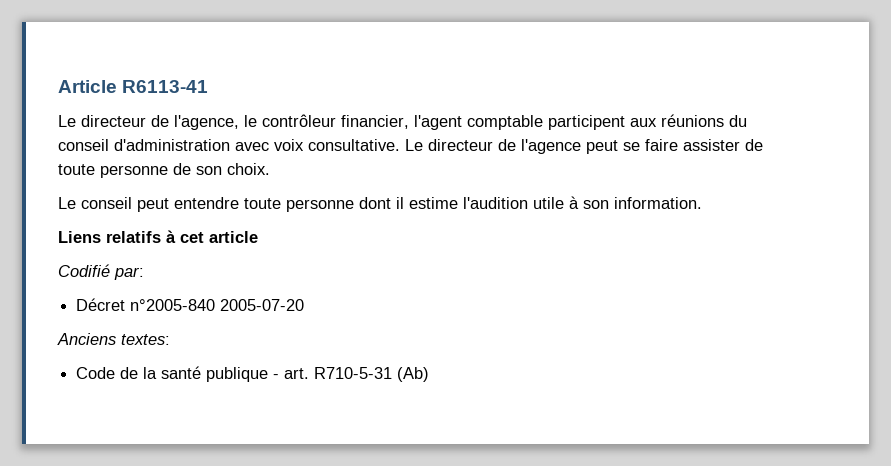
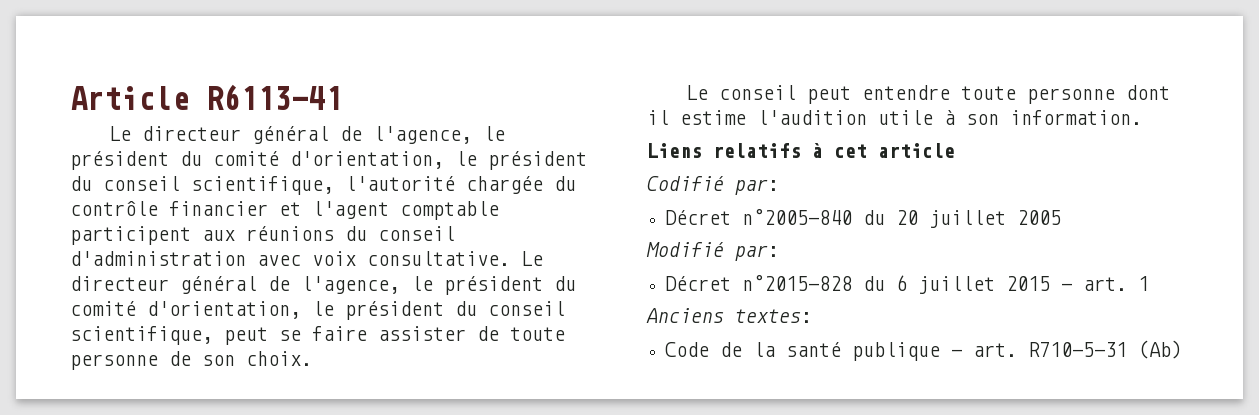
[151,114,409,130] de l'agence, le contrôleur financier, -> [251,126,505,144] [70,151,587,170] [70,176,576,195] [70,201,301,216] général de l'agence, le président du comité d'orientation, le président du conseil scientifique, l'autorité chargée du contrôle financier et
[498,139,581,154] de l'agence -> [180,276,576,295] [70,301,565,320] [70,326,213,345] général de l'agence, le président du comité d'orientation, le président du conseil scientifique,
[220,299,305,311] 2005-07-20 -> [863,210,1062,228] [646,242,779,261] [665,274,1150,294] du 20 juillet 2005 // Modifié par: // Décret n°2015-828 du 6 juillet 2015 - art. 1

